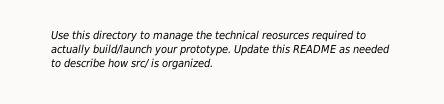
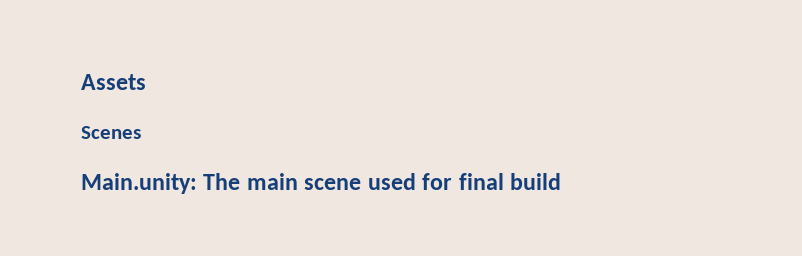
[51,30,366,42] [51,44,390,56] [51,58,213,70] Use this directory to manage the technical reosurces required to actually build/launch your prototype. Update this README as needed to describe how src/ is organized. -> [81,74,146,90] [81,126,141,139] [81,173,562,194] Assets // Scenes // Main.unity: The main scene used for final build

